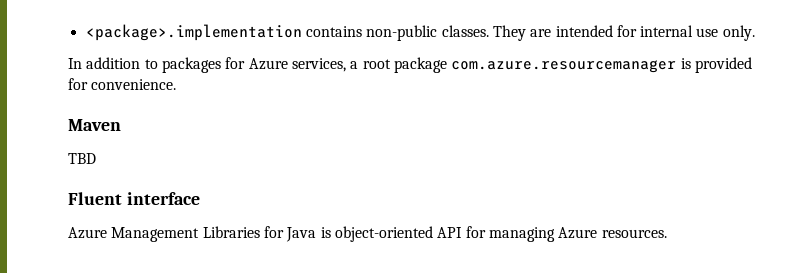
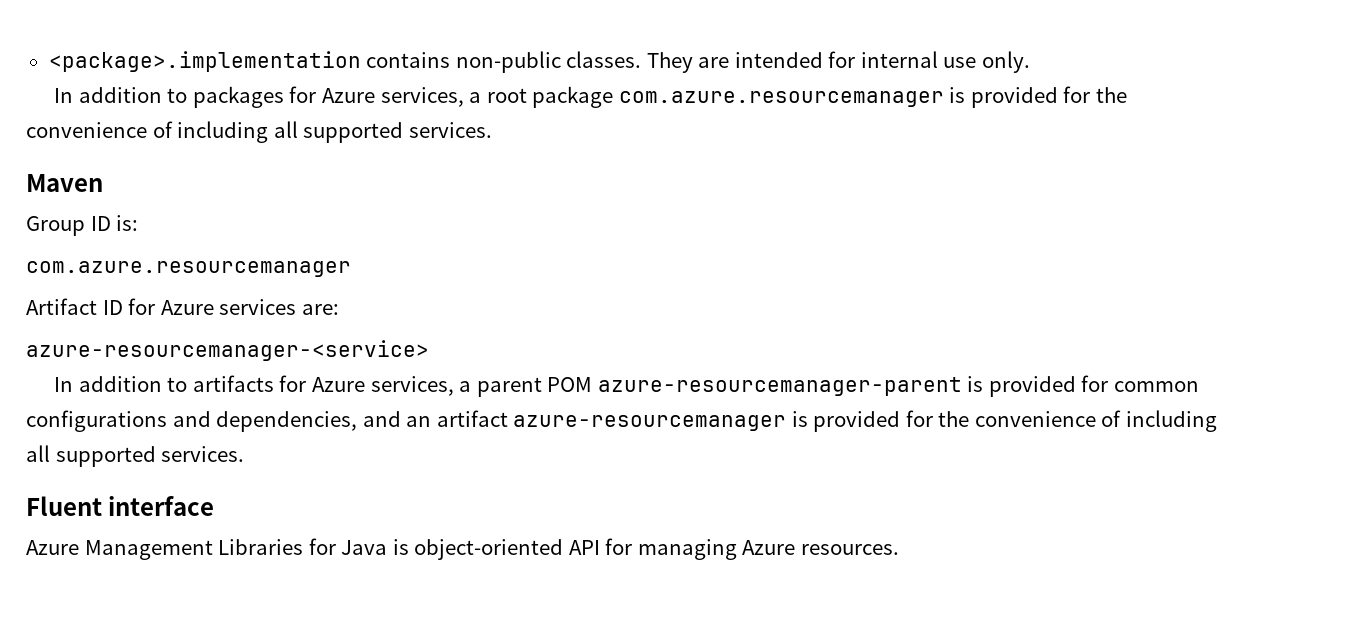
[91,79,177,90] [68,119,121,131] [68,153,96,164] convenience. // Maven // TBD -> [1095,87,1127,103] [26,121,492,143] [26,174,103,192] [26,215,139,236] [26,261,351,277] [26,298,339,315] [26,340,429,361] [54,375,1199,397] [26,410,1217,432] [26,445,245,467] the convenience of including all supported services. // Maven // Group ID is: // com.azure.resourcemanager // Artifact ID for Azure services are: // azure-resourcemanager-<service> // In addition to artifacts for Azure services, a parent POM azure-resourcemanager-parent is provided for common configurations and dependencies, and an artifact azure-resourcemanager is provided for the convenience of including all supported services.

